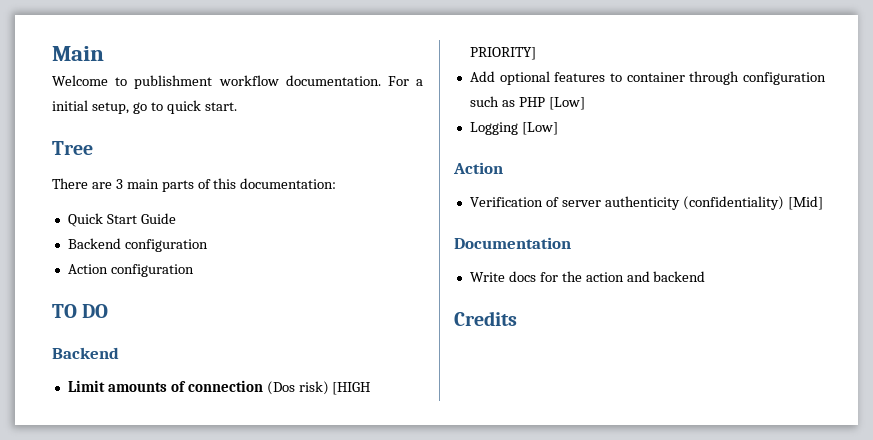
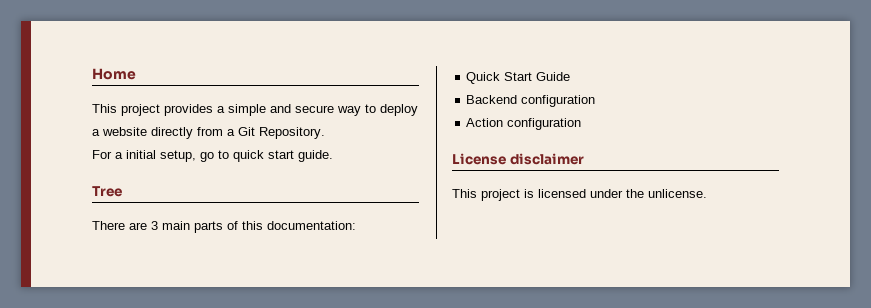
[52,46,104,61] [52,75,381,89] Main // Welcome to publishment workflow documentation. -> [92,68,136,80] [92,104,418,116] [92,127,325,139] Home // This project provides a simple and secure way to deploy a website directly from a Git Repository. //
[204,102,237,111] start. -> [268,150,333,162] start guide.
[52,304,109,318] [52,347,119,359] [67,380,371,395] [469,47,536,60] [469,71,826,85] [469,96,585,110] [469,122,558,135] [453,162,503,174] [469,196,823,210] [454,237,571,249] [469,271,706,282] [454,311,517,326] TO DO // Backend // Limit amounts of connection (Dos risk) [HIGH PRIORITY] // Add optional features to container through configuration such as PHP [Low] // Logging [Low] // Action // Verification of server authenticity (confidentiality) [Mid] // Documentation // Write docs for the action and backend // Credits -> [452,153,584,165] [452,189,707,201] License disclaimer // This project is licensed under the unlicense.

